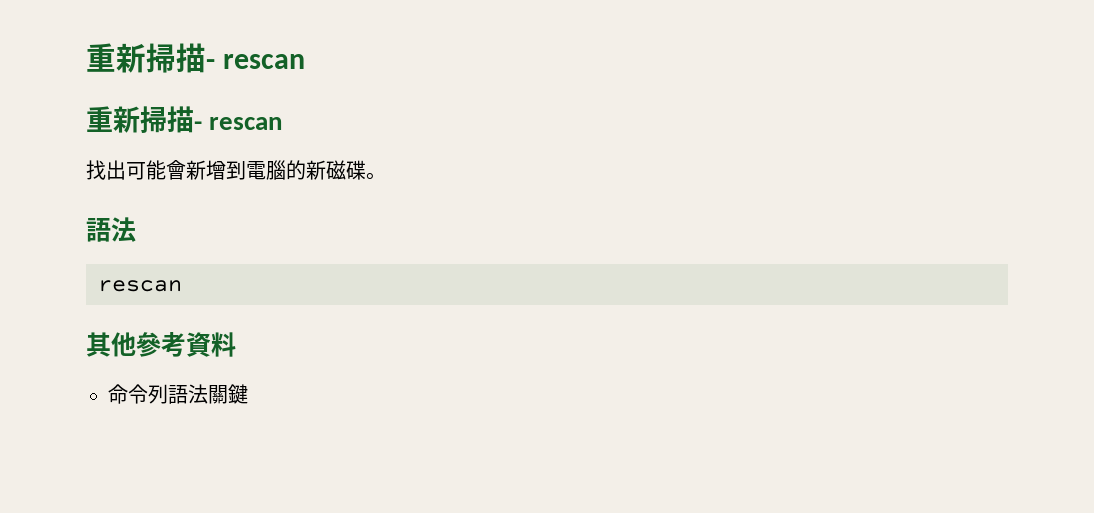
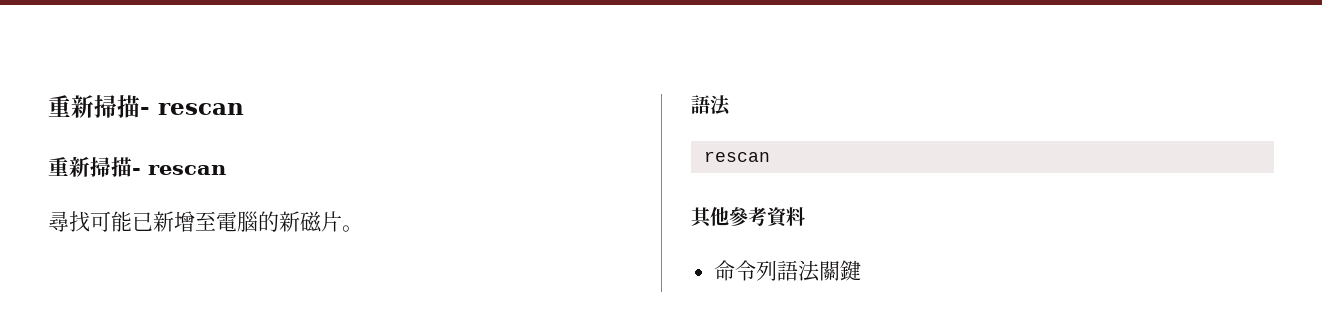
[86,160,246,180] 找出可能會新增到 -> [48,211,216,232] 尋找可能已新增至
[346,160,366,180] 碟 -> [321,211,342,232] 片

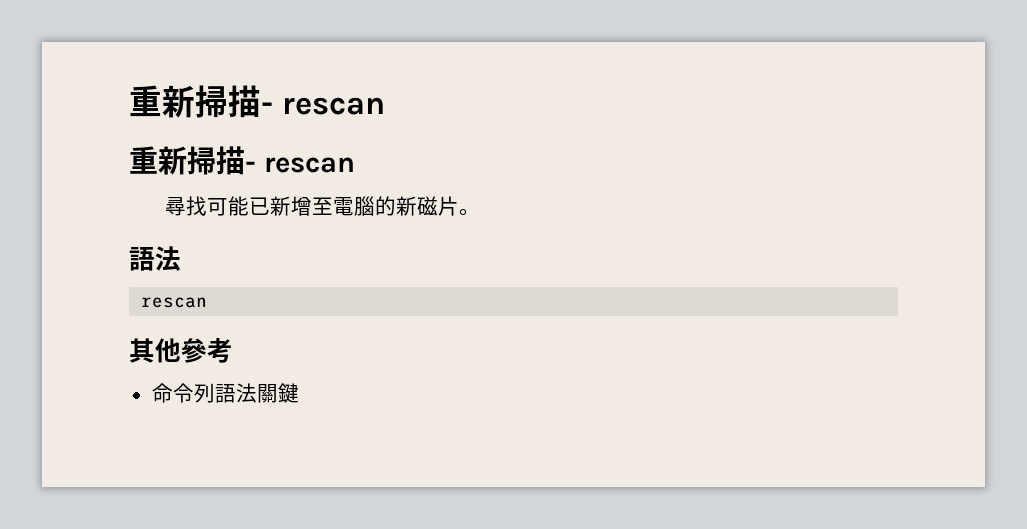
[767,207,805,228] 資料 -> (233, 350) none

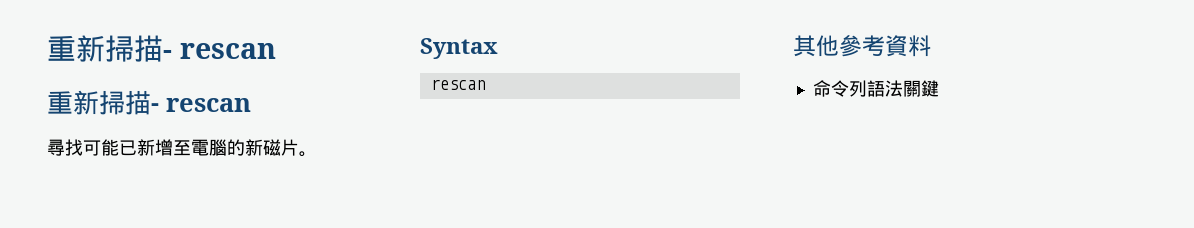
[129,246,181,271] 語法 -> [420,38,498,59] Syntax
(233, 350) none -> [885,35,931,57] 資料

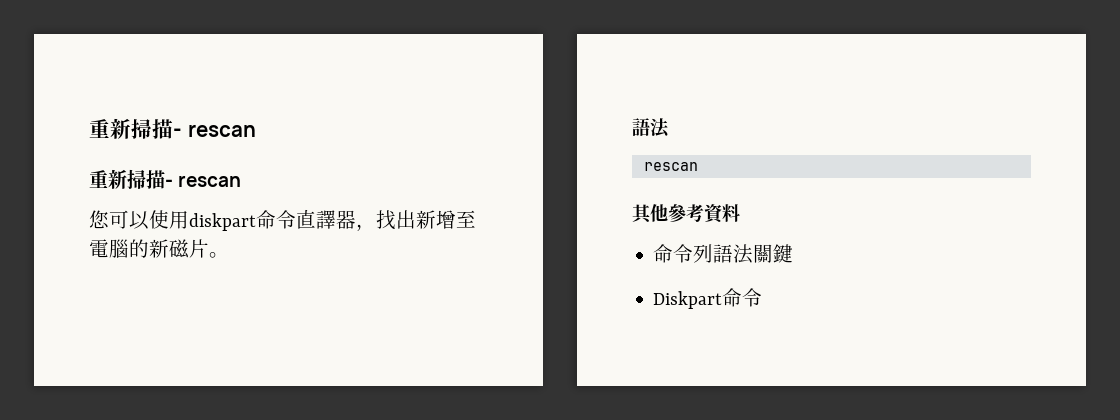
[47,139,137,156] 尋找可能已 -> [89,209,416,231] 您可以使用diskpart命令直譯器，找出
[420,38,498,59] Syntax -> [632,118,670,138] 語法
(939, 88) none -> [653,288,763,309] // Diskpart命令

